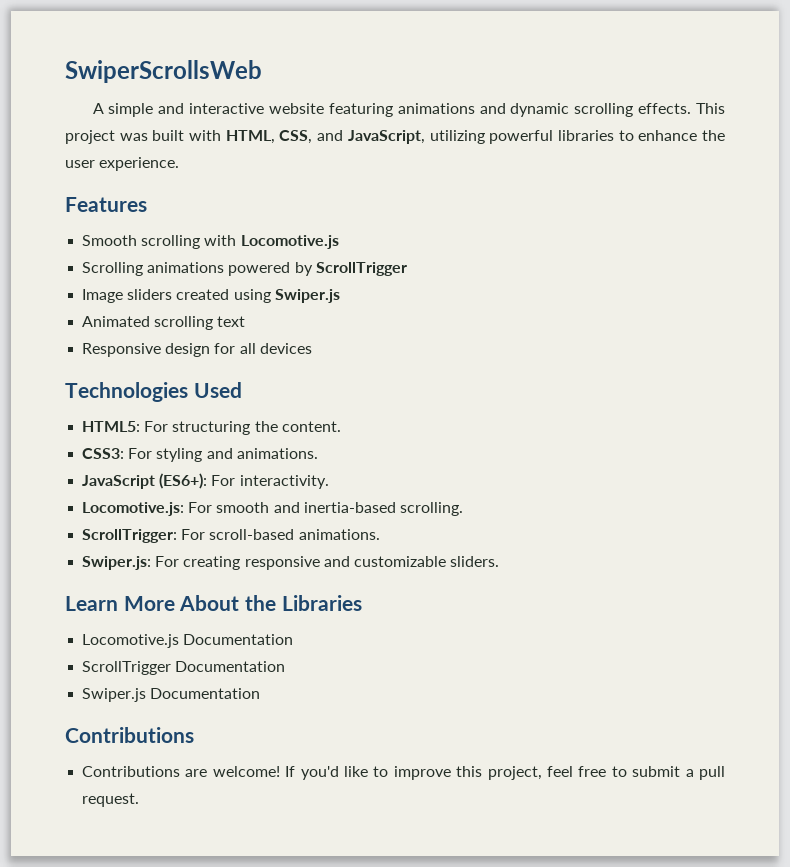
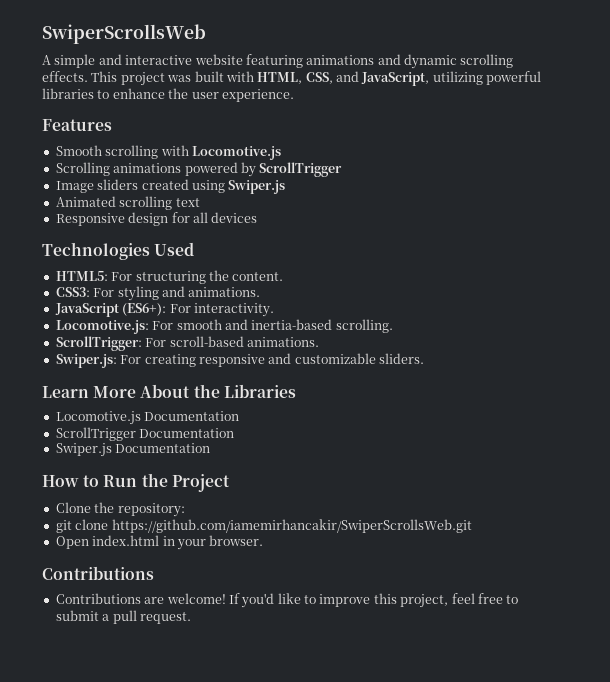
(261, 693) none -> [42,473,230,492] [55,502,185,517] [55,519,472,533] [55,535,264,550] // How to Run the Project // Clone the repository: // git clone https://github.com/iamemirhancakir/SwiperScrollsWeb.git // Open index.html in your browser.

